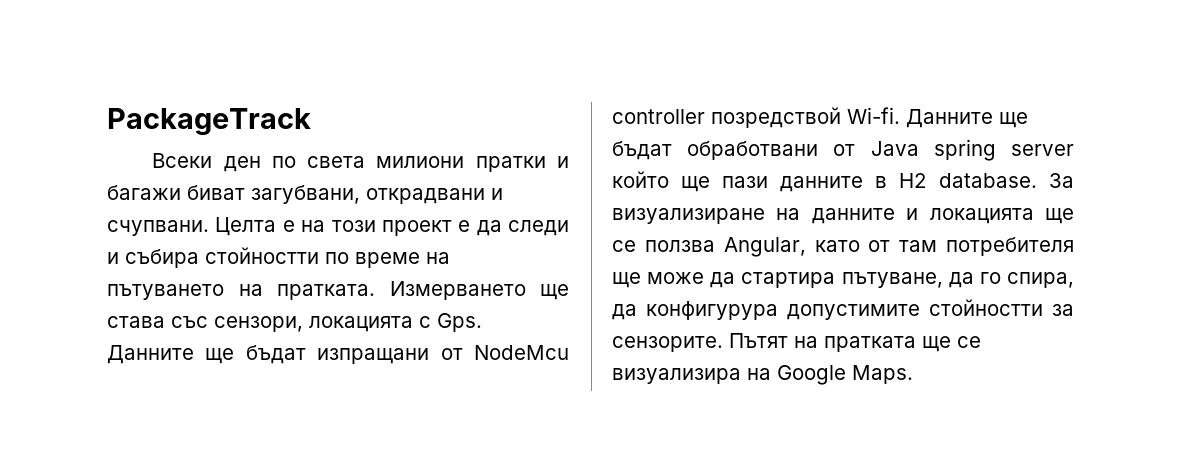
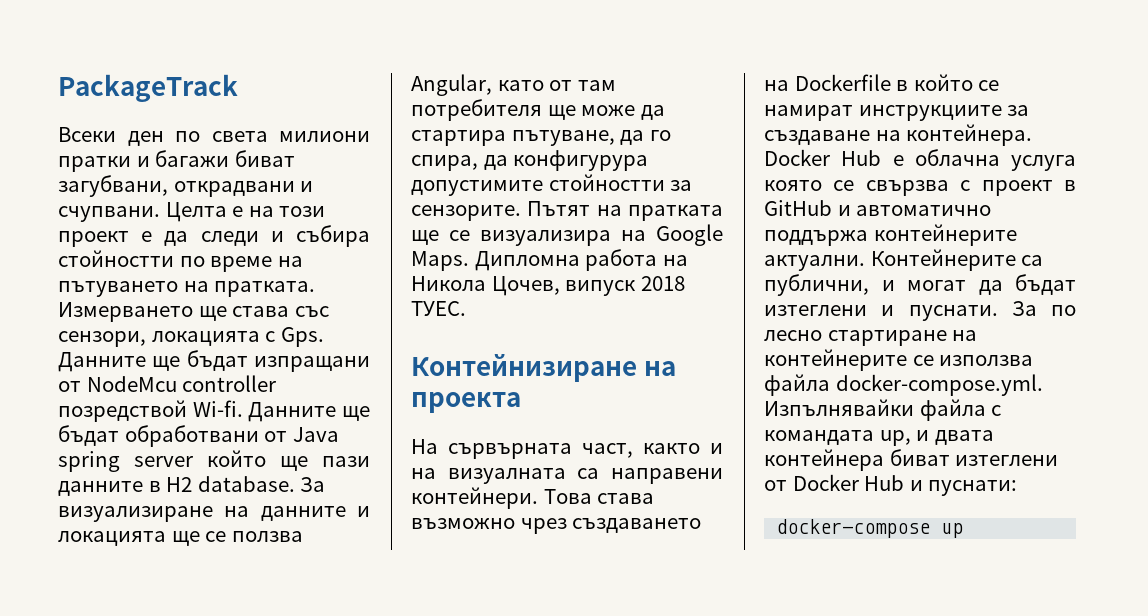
(913, 374) none -> [474,249,688,271] [411,276,685,296] [411,301,466,316] [411,354,677,382] [411,392,521,413] [411,439,723,459] [411,468,723,484] [411,487,655,509] [411,518,702,534] [764,74,1000,91] [764,105,1030,121] [764,124,1033,146] [764,149,1076,171] [764,180,1076,196] [764,200,992,216] [764,224,1017,246] [764,249,1044,271] [764,274,1076,296] [764,301,1076,321] [764,330,978,346] [764,349,1034,371] [764,374,1043,396] [764,399,1002,421] [764,430,994,446] [764,449,1059,471] [764,474,1018,496] [776,519,964,538] Дипломна работа на Никола Цочев, випуск 2018 ТУЕС. // Контейнизиране на проекта // На сървърната част, както и на визуалната са направени контейнери. Това става възможно чрез създаването на Dockerfile в който се намират инструкциите за създаване на контейнера. Docker Hub е облачна услуга която се свързва с проект в GitHub и автоматично поддържа контейнерите актуални. Контейнерите са публични, и могат да бъдат изтеглени и пуснати. За по лесно стартиране на контейнерите се използва файла docker-compose.yml. Изпълнявайки файла с командата up, и двата контейнера биват изтеглени от Docker Hub и пуснати: // docker-compose up

